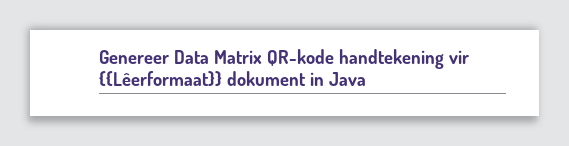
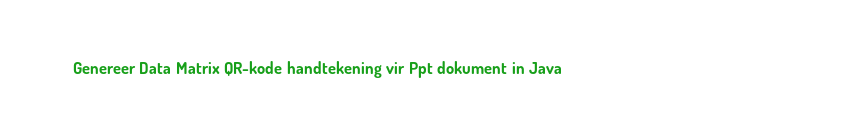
[99,71,222,87] {{Lêerformaat}} -> [408,62,433,78] Ppt

